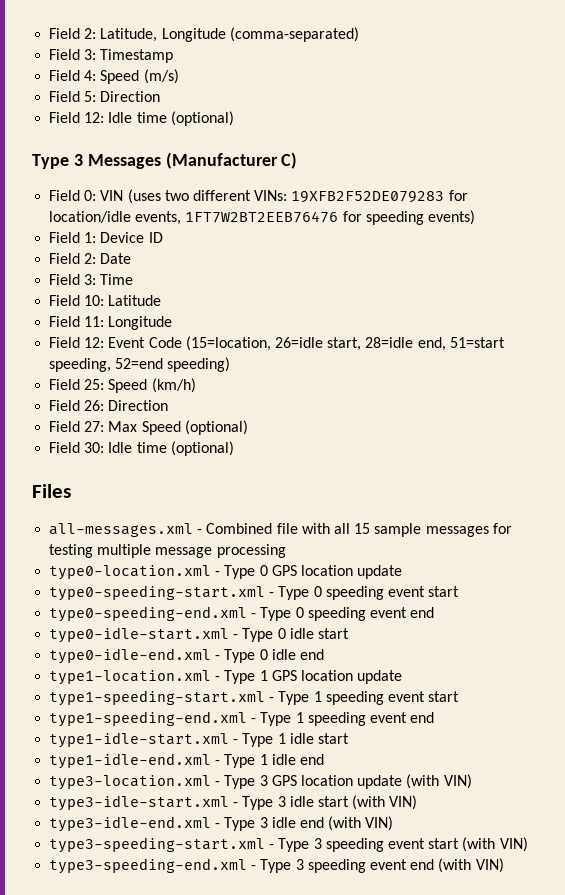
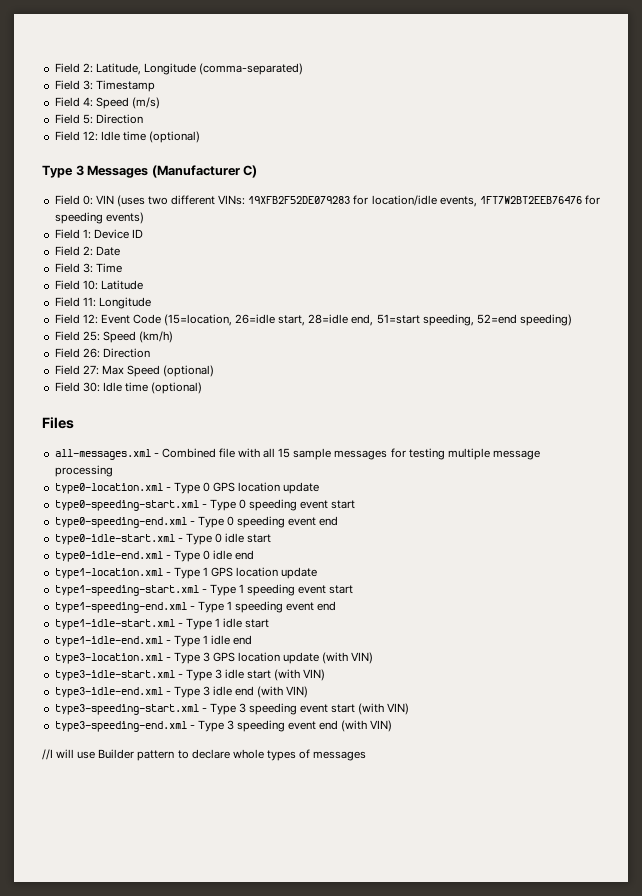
(504, 865) none -> [42,749,367,761] // //I will use Builder pattern to declare whole types of messages

